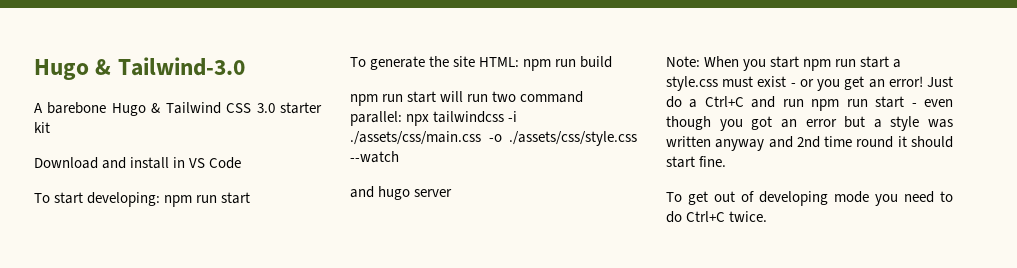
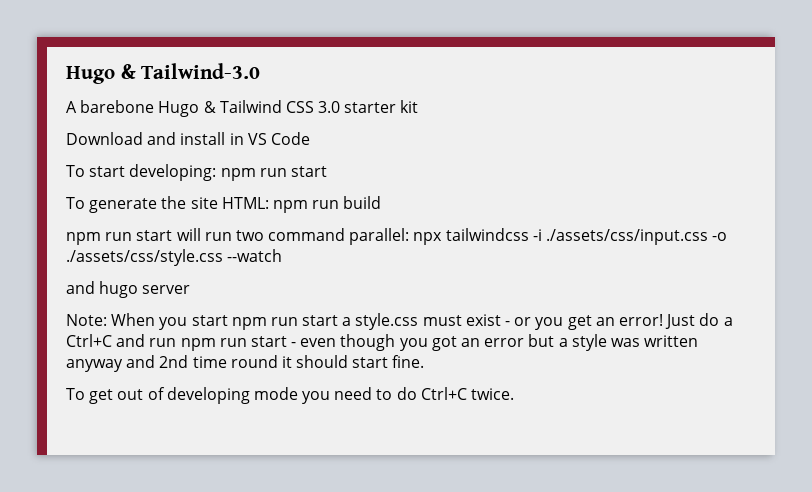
[350,131,481,145] ./assets/css/main.css -> [546,229,709,245] ./assets/css/input.css

